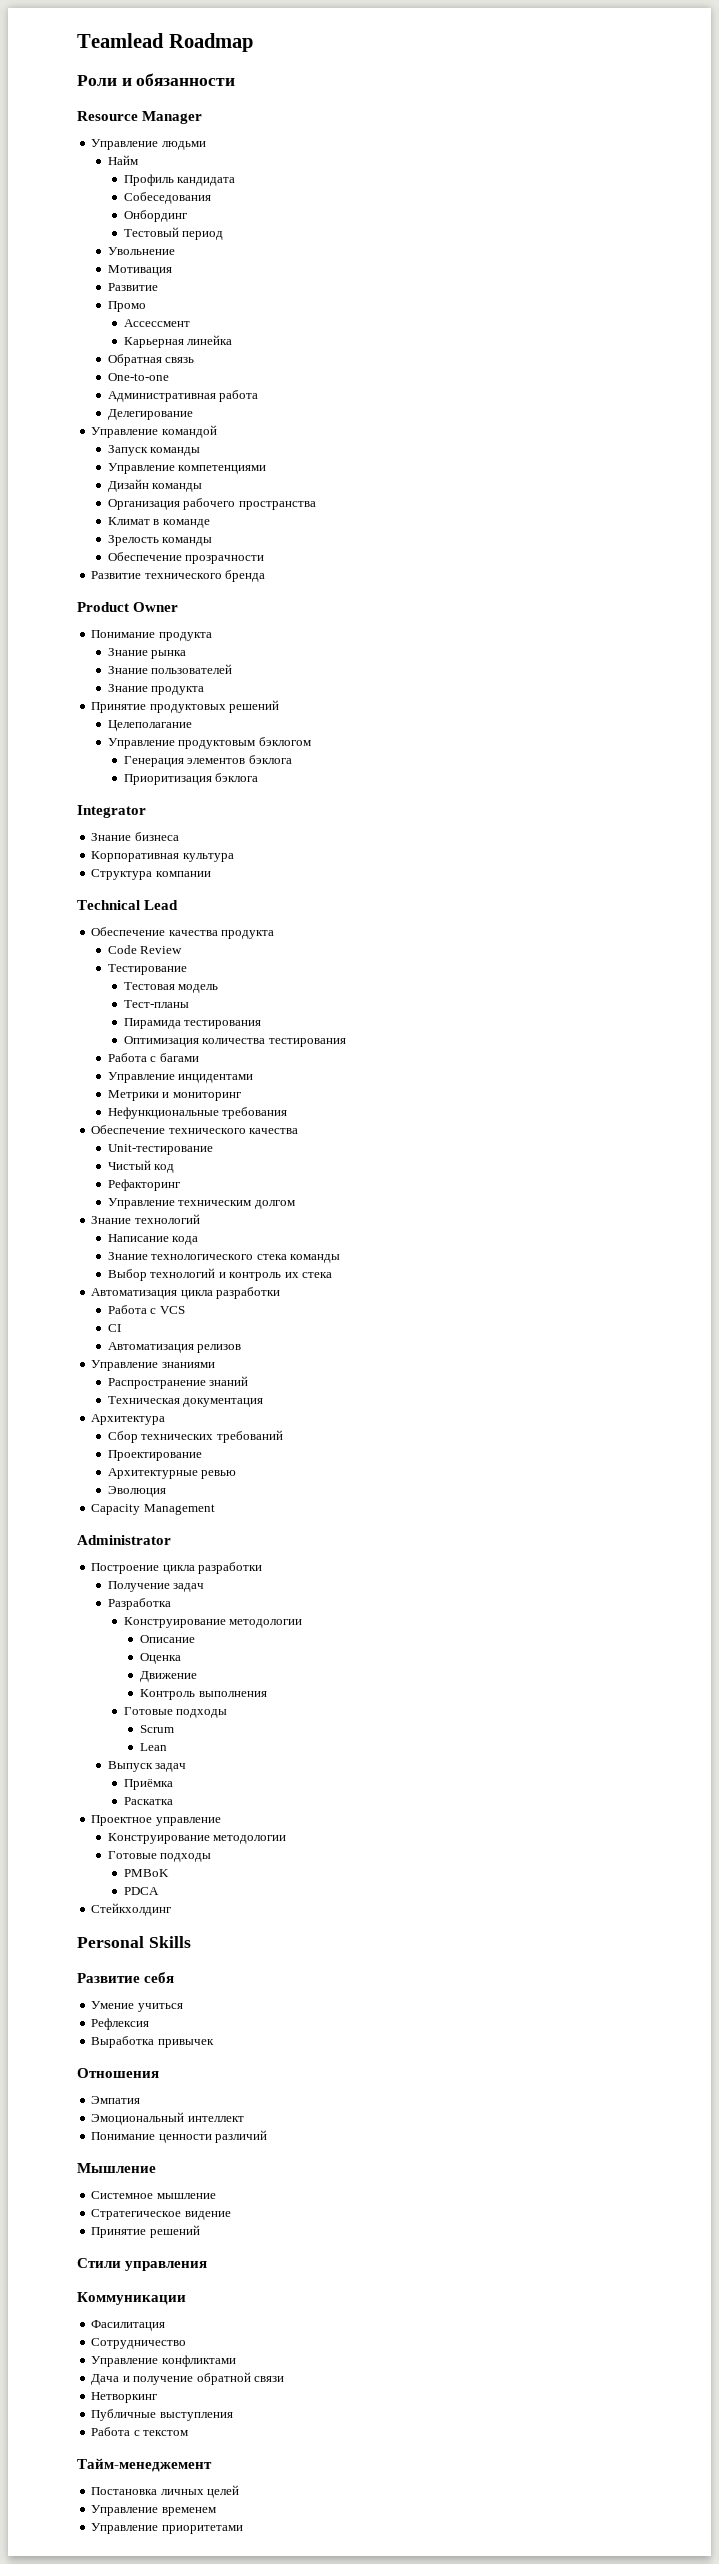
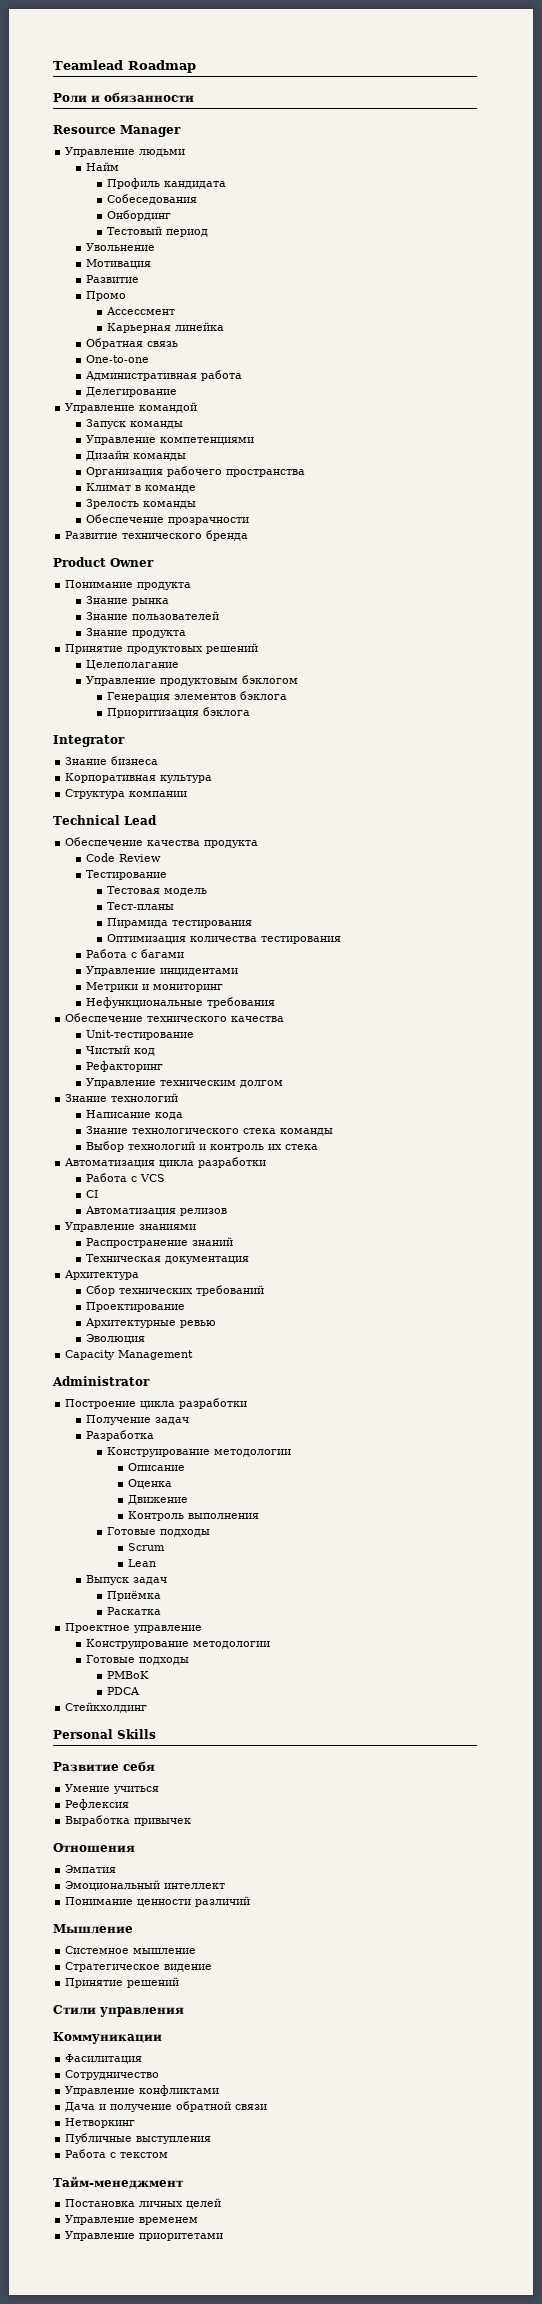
[77,2458,212,2472] Тайм-менеджемент -> [53,2176,183,2189] Тайм-менеджмент

